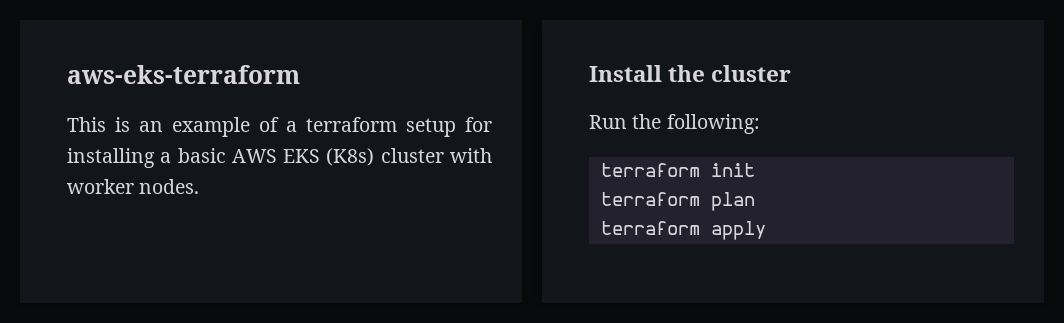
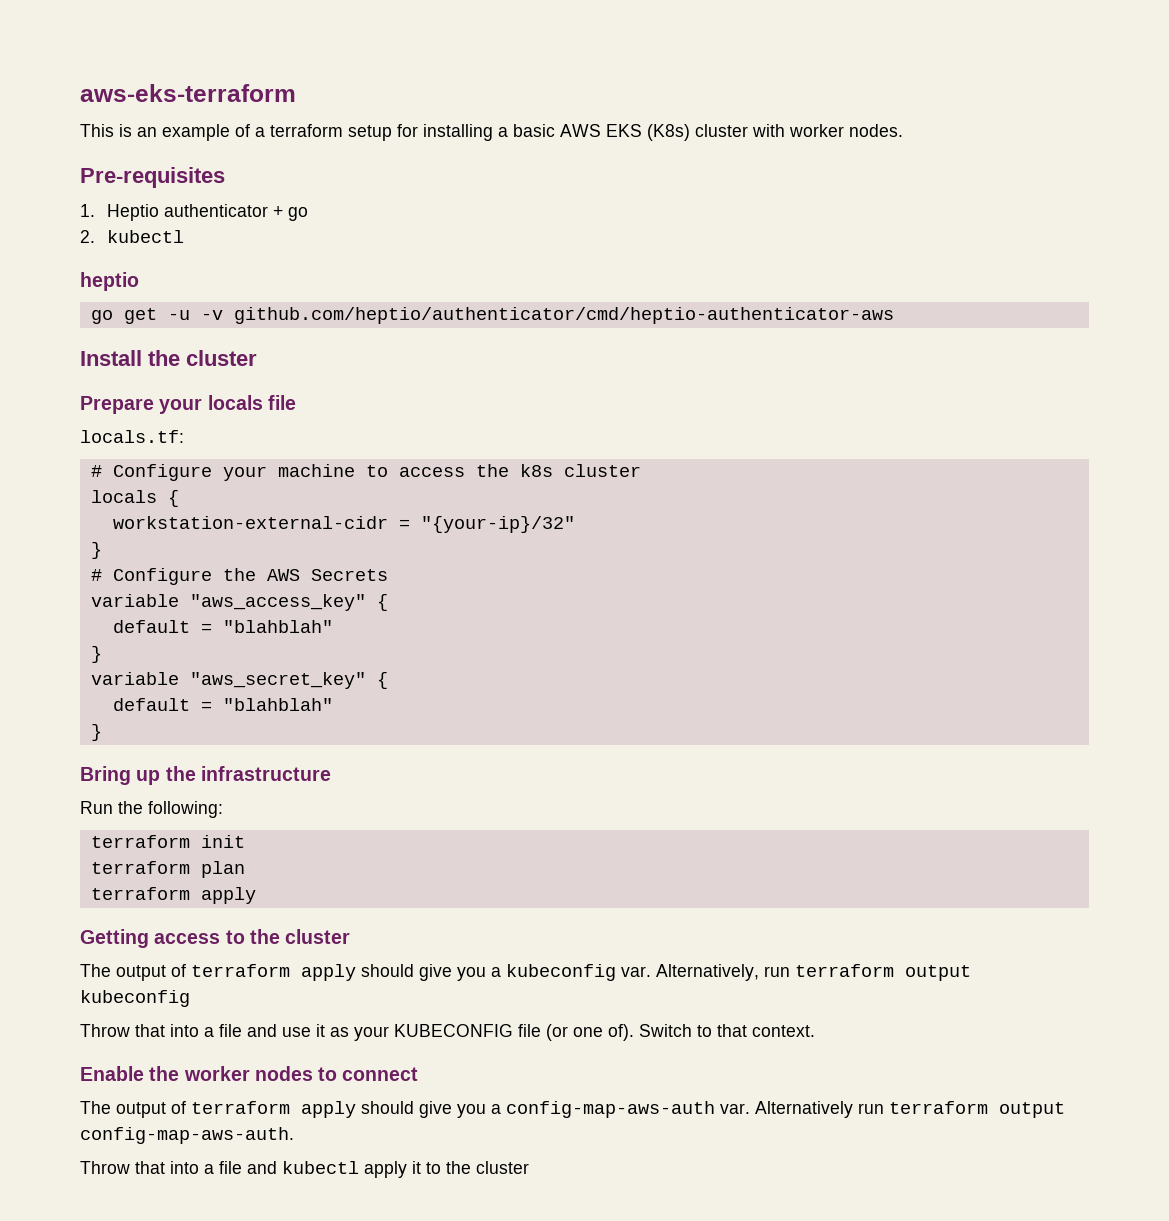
[589,65,792,82] Install the cluster -> [80,167,225,188] [80,204,309,221] [80,230,185,243] [80,272,139,291] [90,307,894,324] [80,350,257,366] [80,395,296,414] [80,430,184,443] [90,464,641,481] [90,490,179,507] [112,516,575,533] [90,542,102,559] [90,568,388,585] [90,594,388,611] [112,620,333,633] [90,646,102,663] [90,672,388,689] [112,698,333,711] [90,724,102,741] [80,766,331,785] Pre-requisites // 1. Heptio authenticator + go // 2. kubectl // heptio // go get -u -v github.com/heptio/authenticator/cmd/heptio-authenticator-aws // Install the cluster // Prepare your locals file // locals.tf: // # Configure your machine to access the k8s cluster // locals { // workstation-external-cidr = "{your-ip}/32" // } // # Configure the AWS Secrets // variable "aws_access_key" { // default = "blahblah" // } // variable "aws_secret_key" { // default = "blahblah" // } // Bring up the infrastructure
(766, 230) none -> [80,929,351,948] [80,964,971,981] [80,990,190,1007] [80,1024,815,1041] [80,1066,419,1081] [80,1101,1065,1118] [80,1127,294,1144] [80,1161,529,1178] // Getting access to the cluster // The output of terraform apply should give you a kubeconfig var. Alternatively, run terraform output kubeconfig // Throw that into a file and use it as your KUBECONFIG file (or one of). Switch to that context. // Enable the worker nodes to connect // The output of terraform apply should give you a config-map-aws-auth var. Alternatively run terraform output config-map-aws-auth. // Throw that into a file and kubectl apply it to the cluster

